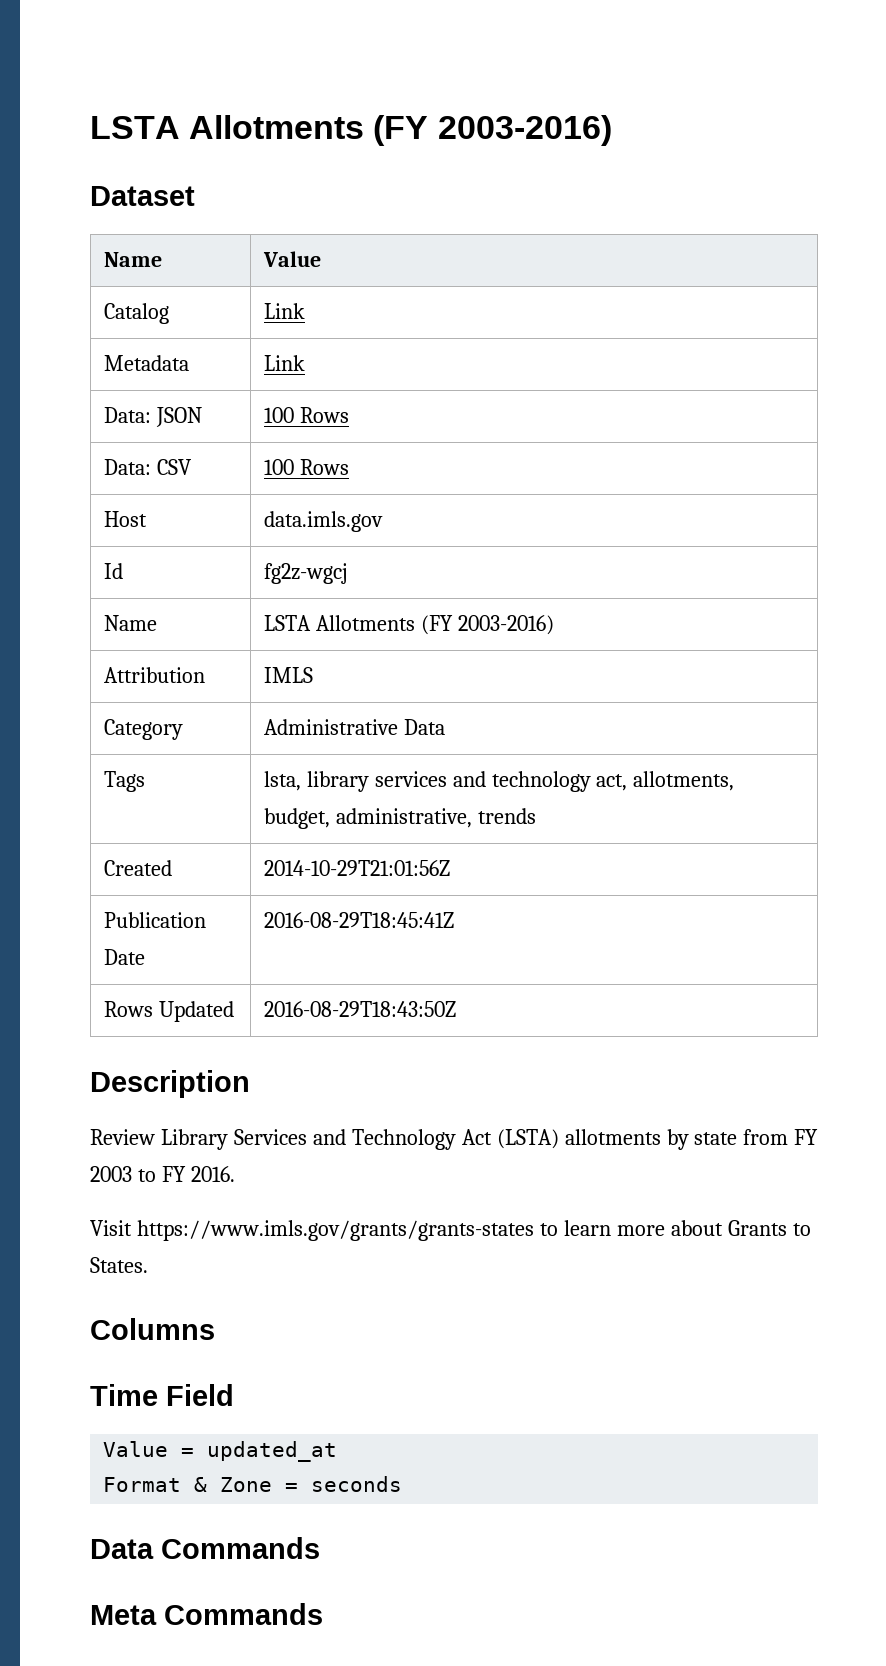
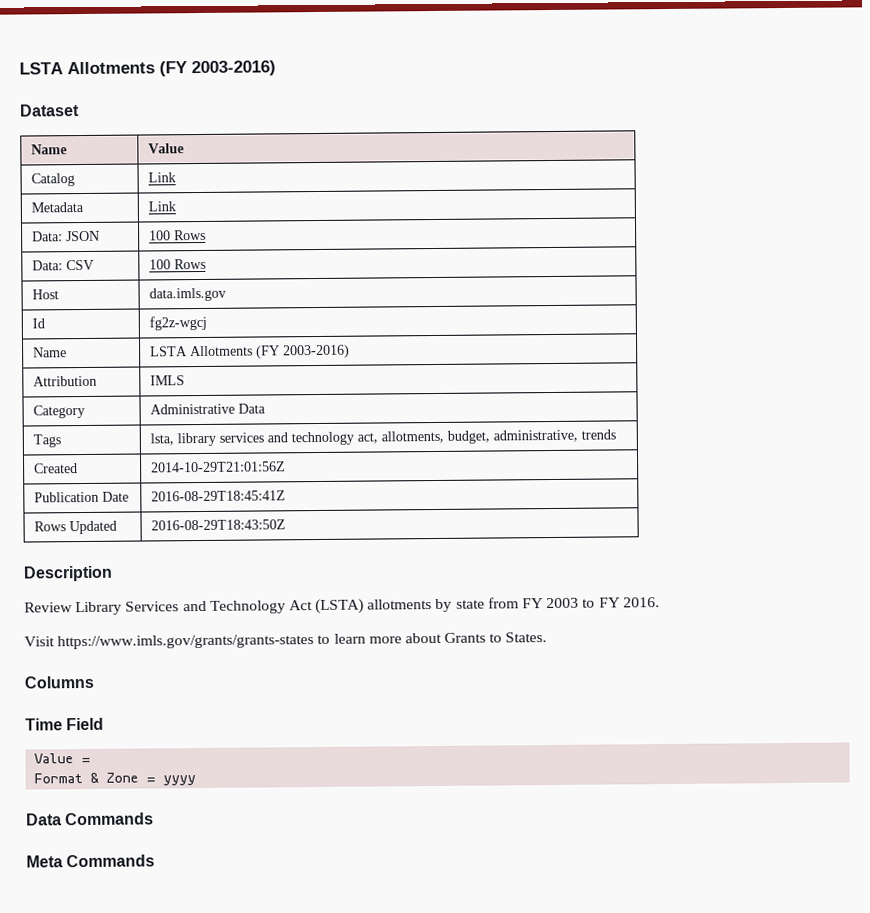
[207,1441,338,1462] updated_at -> (92, 760) none
[311,1476,403,1492] seconds -> [163,775,197,786] yyyy

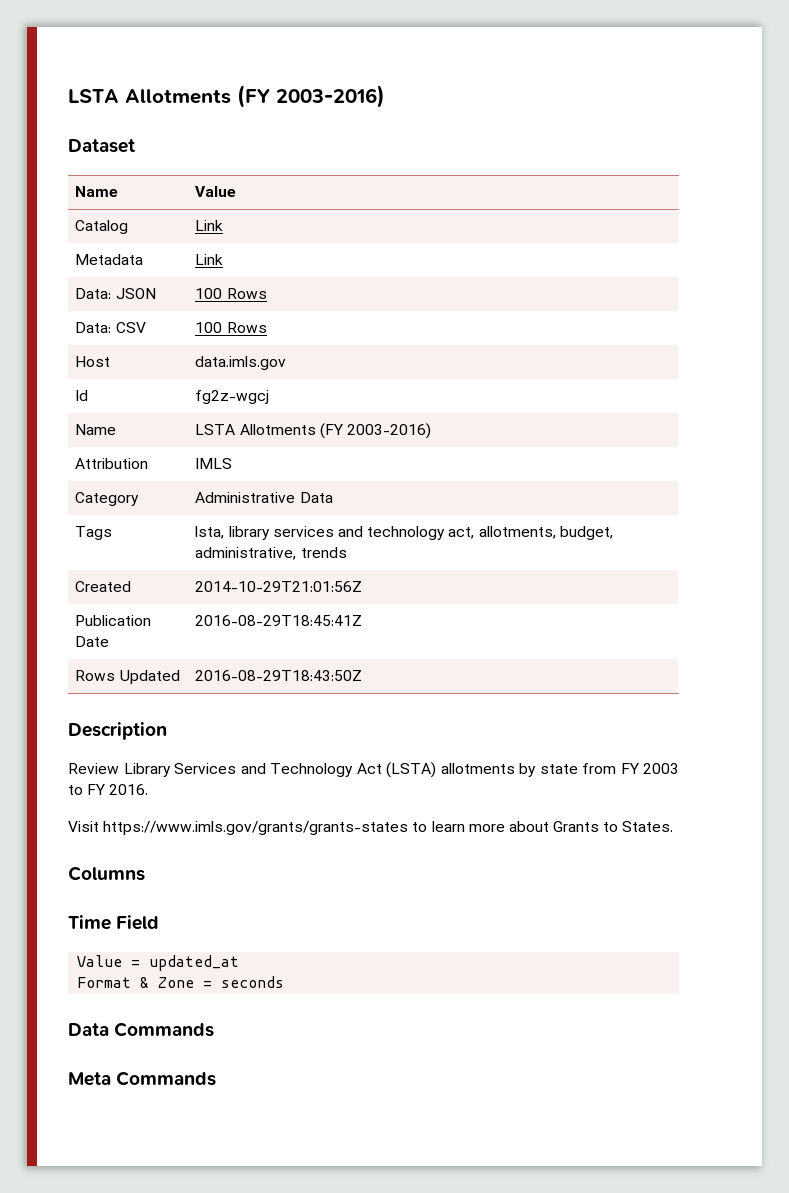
(92, 760) none -> [149,955,240,971] updated_at
[163,775,197,786] yyyy -> [221,976,285,988] seconds

